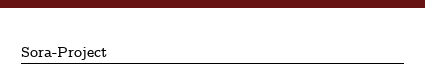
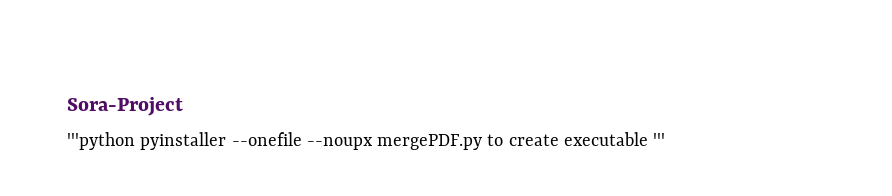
(107, 53) none -> [67,132,666,150] // '''python pyinstaller --onefile --noupx mergePDF.py to create executable '''

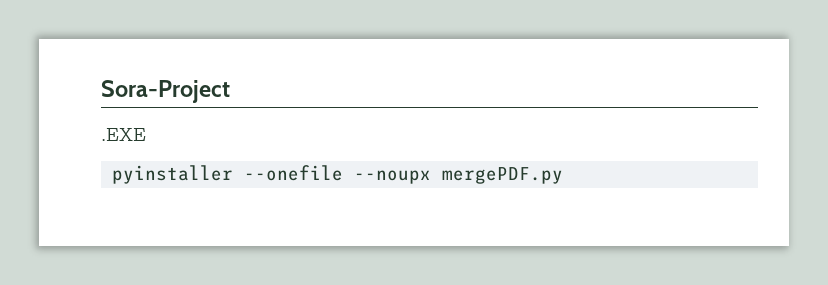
[67,132,135,150] '''python -> [101,128,146,141] .EXE //
[487,132,666,146] to create executable ''' -> (564, 175) none

